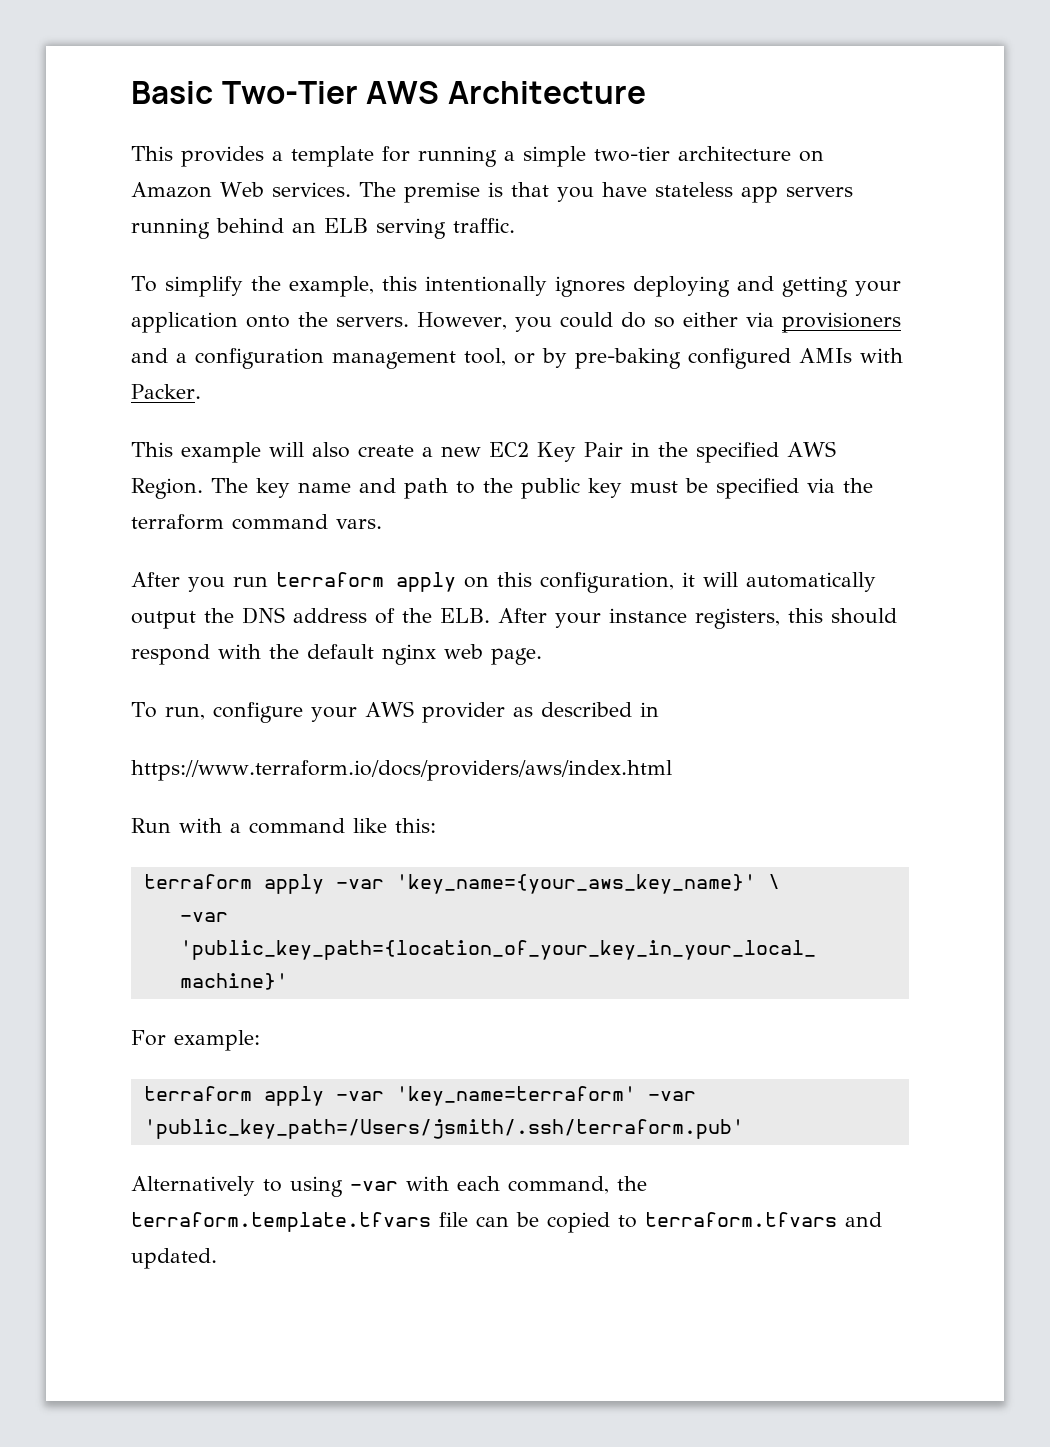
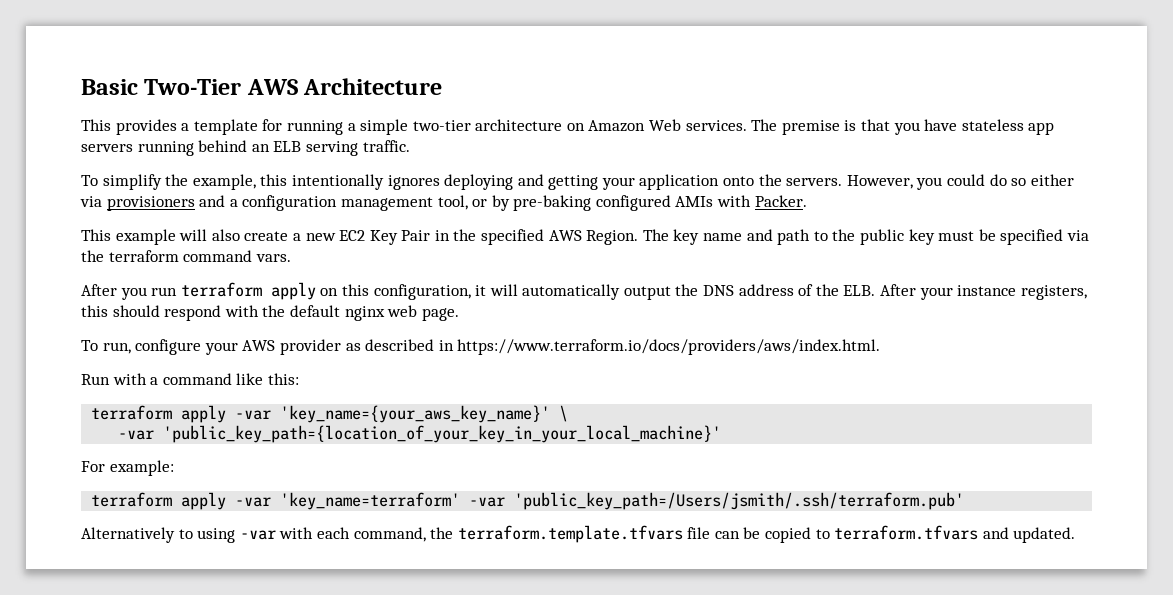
[131,760,672,781] // https://www.terraform.io/docs/providers/aws/index.html -> [457,339,881,355] https://www.terraform.io/docs/providers/aws/index.html.

